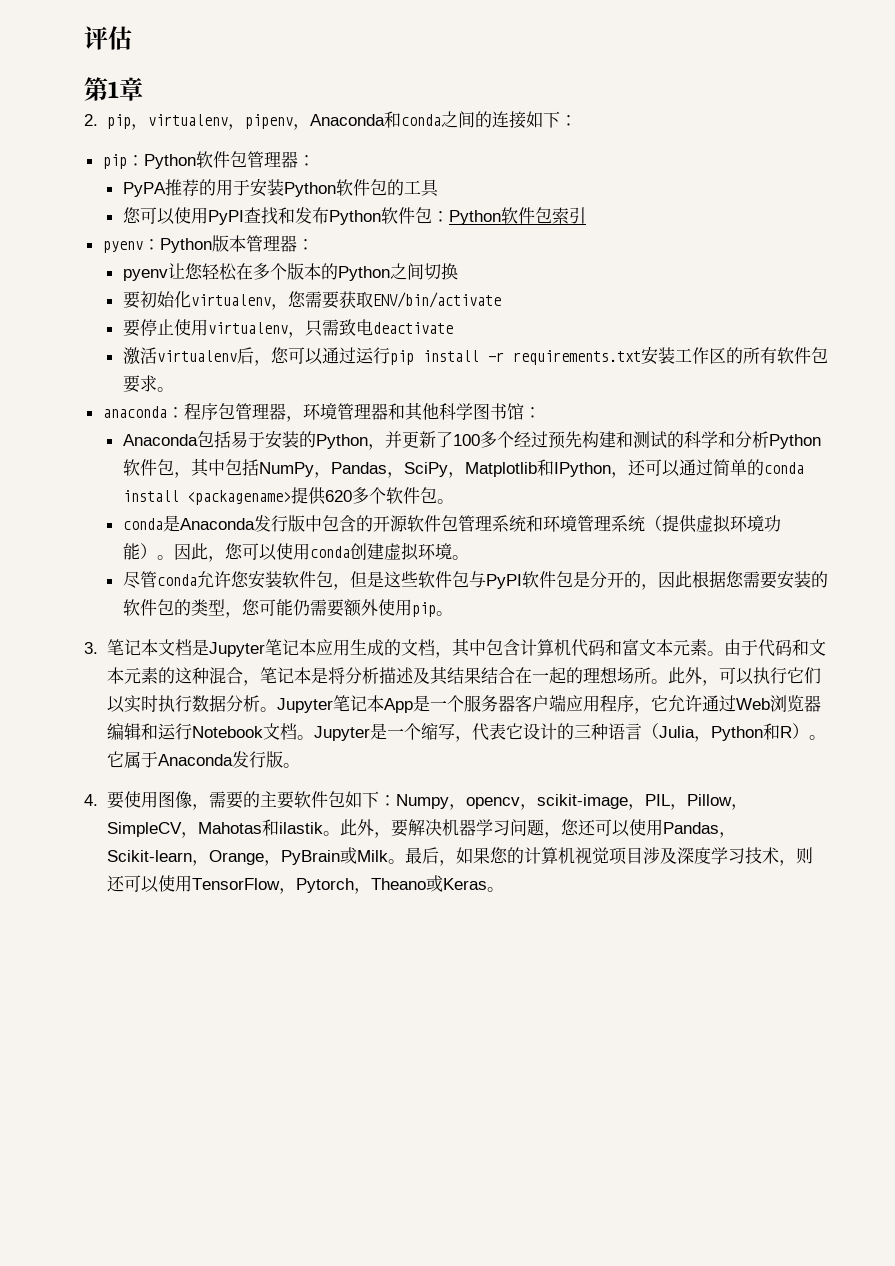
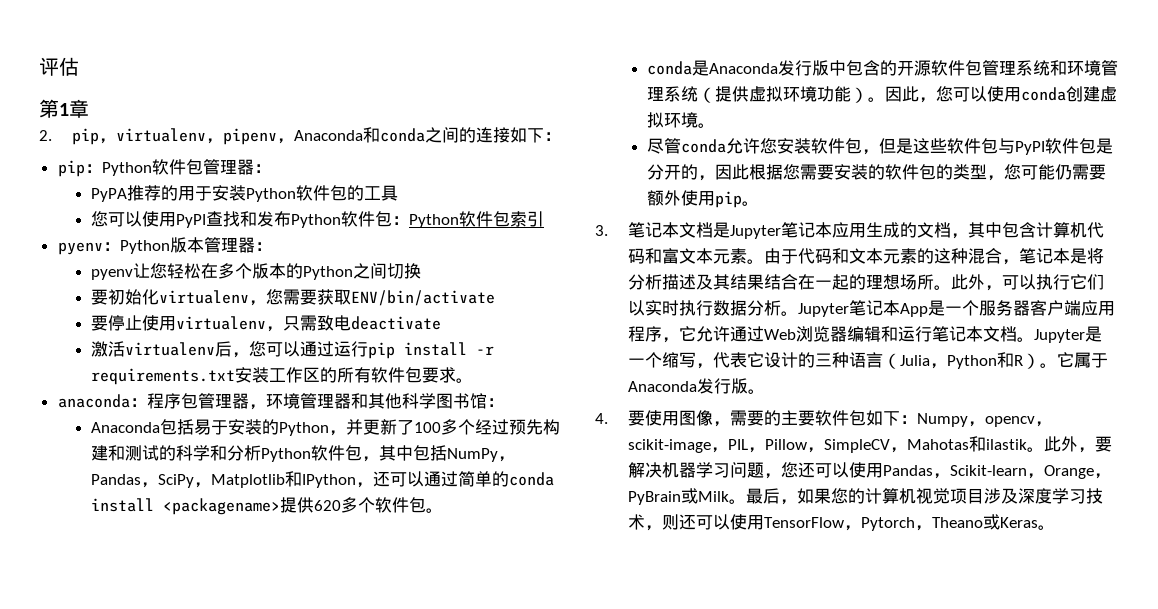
[191,726,263,738] Notebook -> [932,326,984,342] 笔记本

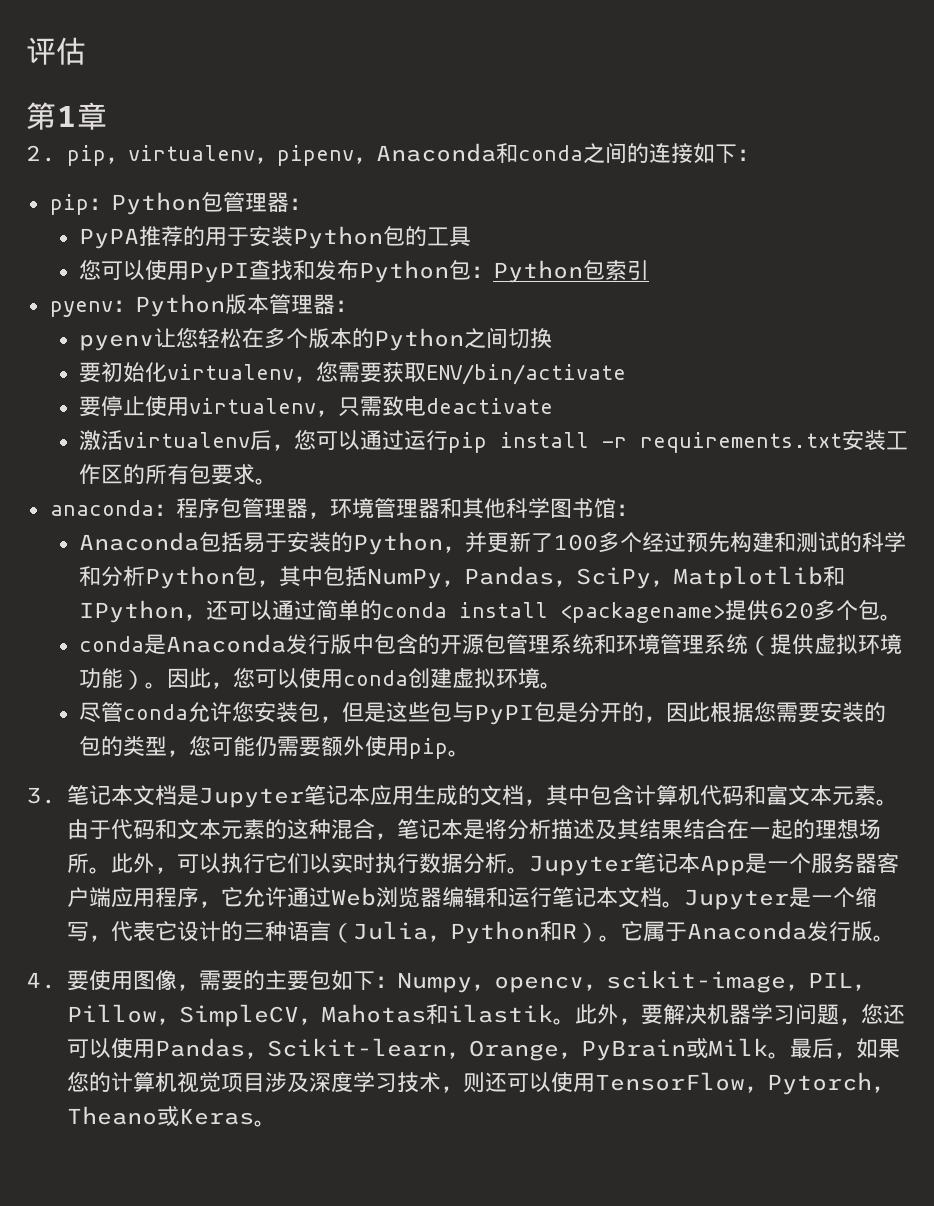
[151,159,186,175] 软件 -> (201, 203) none
[295,185,330,201] 软件 -> (384, 237) none
[340,211,375,227] 软件 -> (450, 271) none
[458,211,493,227] 软件 -> (584, 271) none
[370,367,405,383] 软件 -> (190, 474) none
[310,445,345,461] 软件 -> (236, 577) none
[374,497,409,513] 软件 -> (859, 610) none
[930,60,965,76] 软件 -> (485, 644) none
[810,138,845,154] 软件 -> (299, 712) none
[946,138,981,154] 软件 -> (431, 712) none
[1044,138,1079,154] 软件 -> (535, 714) none
[884,164,919,180] 软件 -> (887, 712) none
[815,410,850,426] 软件 -> (309, 980) none

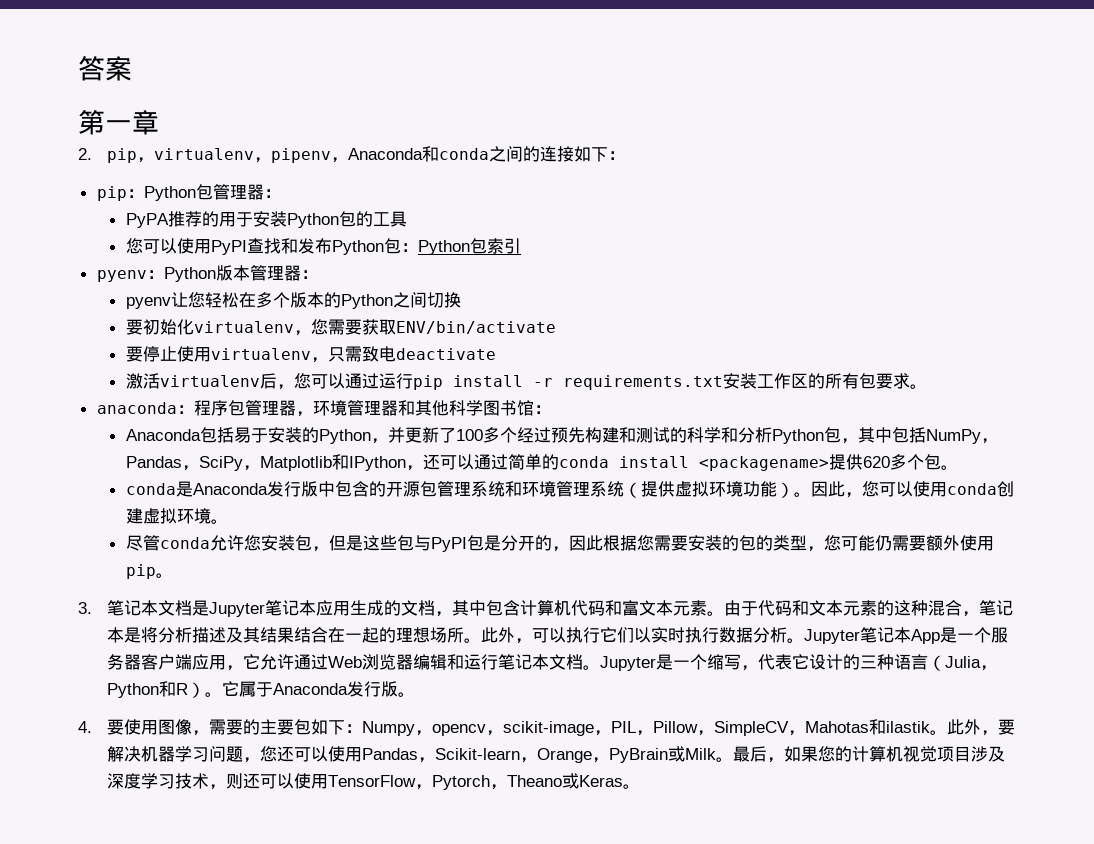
[26,37,86,65] 评估 -> [78,55,132,81] 答案
[56,106,77,127] 1 -> [105,120,132,132] 一
[154,887,199,907] 程序 -> (226, 662) none

